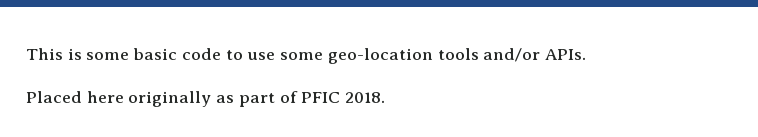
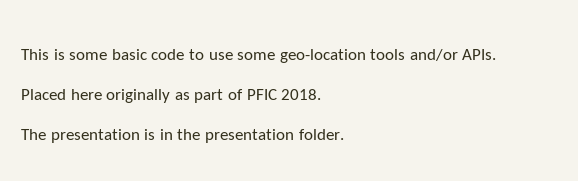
(386, 97) none -> [21,129,344,143] // The presentation is in the presentation folder.

